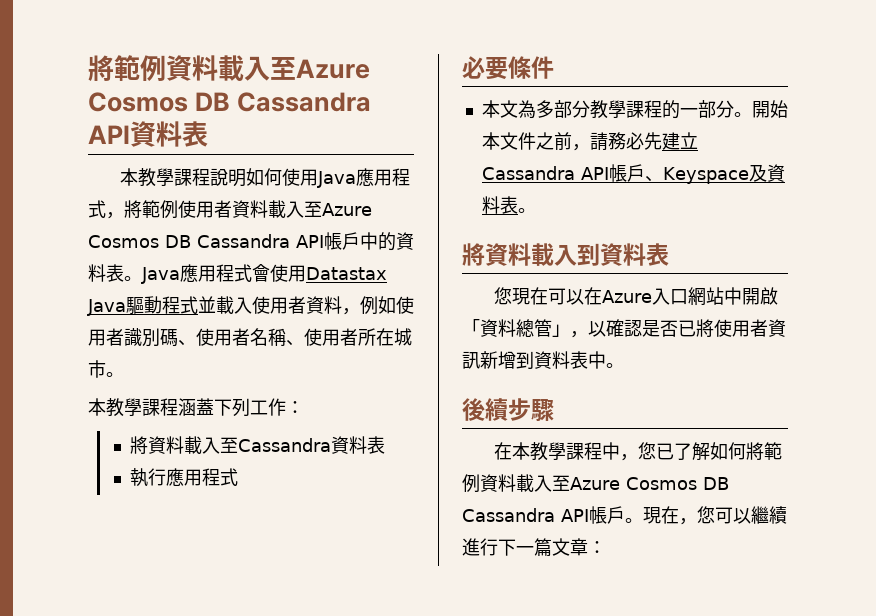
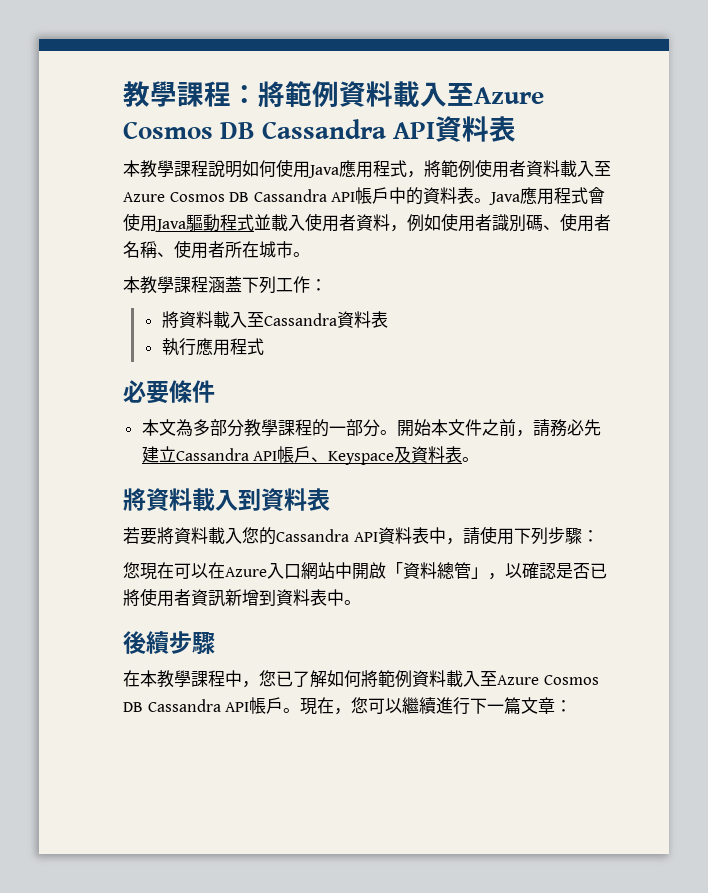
(88, 68) none -> [123,81,258,107] 教學課程：
[306,267,387,280] Datastax -> (157, 223) none
(669, 254) none -> [123,526,599,545] // 若要將資料載入您的Cassandra API資料表中，請使用下列步驟：

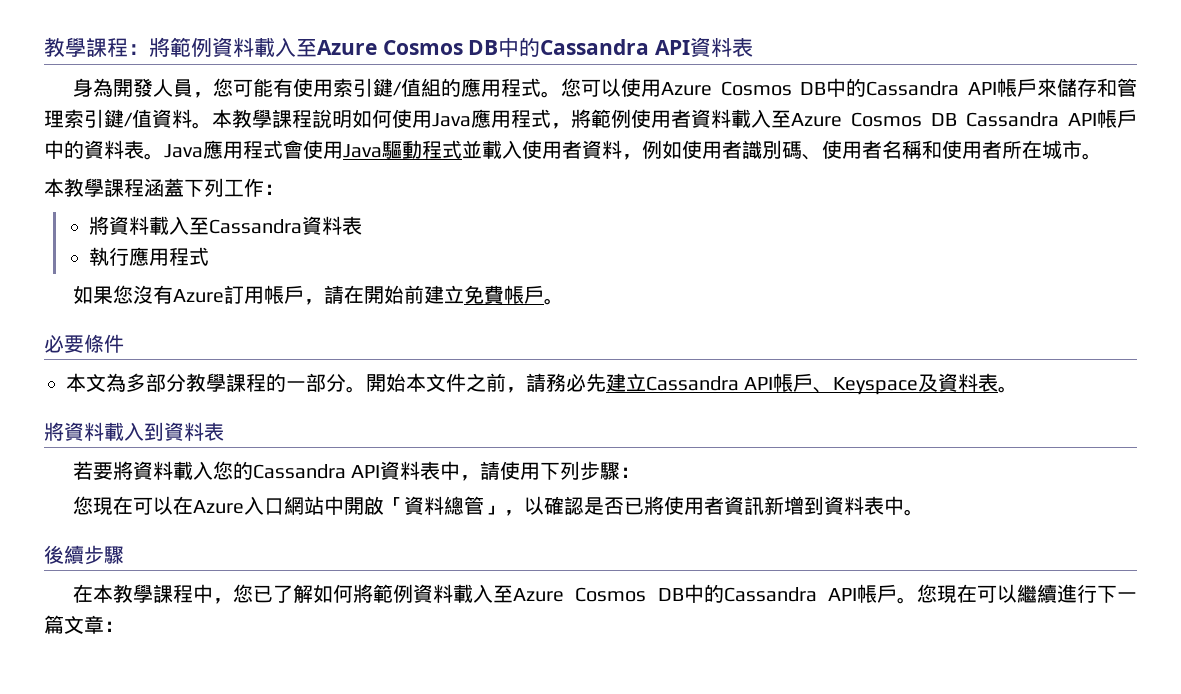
(256, 130) none -> [498,37,541,58] 中的
(517, 129) none -> [72,78,1137,98] [44,109,212,129] 身為開發人員，您可能有使用索引鍵/值組的應用程式。您可以使用Azure Cosmos DB中的Cassandra API帳戶來儲存和管理索引鍵/值資料。
[157,252,174,257] 、 -> [922,140,942,159] 和
(264, 346) none -> [72,285,564,305] // 如果您沒有Azure訂用帳戶，請在開始前建立免費帳戶。
(143, 707) none -> [683,584,724,603] 中的
[300,697,369,715] 現在，您 -> [917,584,978,603] 您現在

